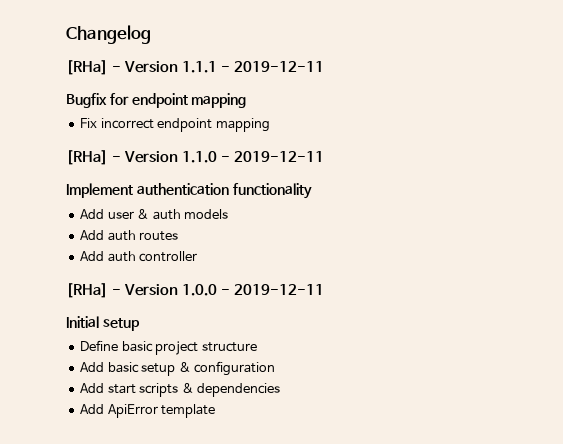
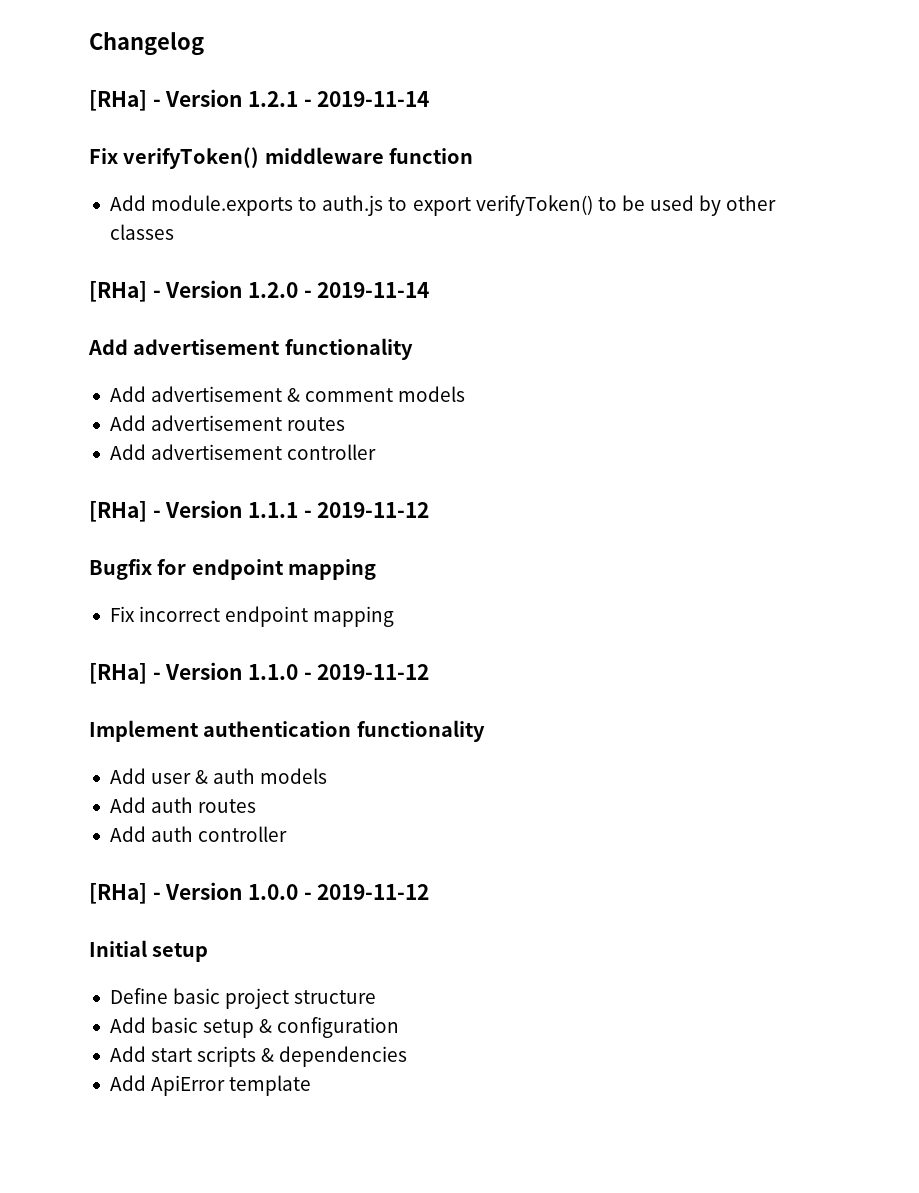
(151, 34) none -> [89,89,430,111] [89,147,474,169] [109,195,777,216] [109,224,174,240] [89,280,430,302] [88,338,413,360] [109,386,466,402] [109,415,346,431] [109,444,377,460] // [RHa] - Version 1.2.1 - 2019-11-14 // Fix verifyToken() middleware function // Add module.exports to auth.js to export verifyToken() to be used by other classes // [RHa] - Version 1.2.0 - 2019-11-14 // Add advertisement functionality // Add advertisement & comment models // Add advertisement routes // Add advertisement controller
[234,61,325,72] 2019-12-11 -> [317,502,430,518] 2019-11-12
[234,151,325,162] 2019-12-11 -> [317,664,430,680] 2019-11-12
[234,284,325,295] 2019-12-11 -> [317,884,430,900] 2019-11-12

